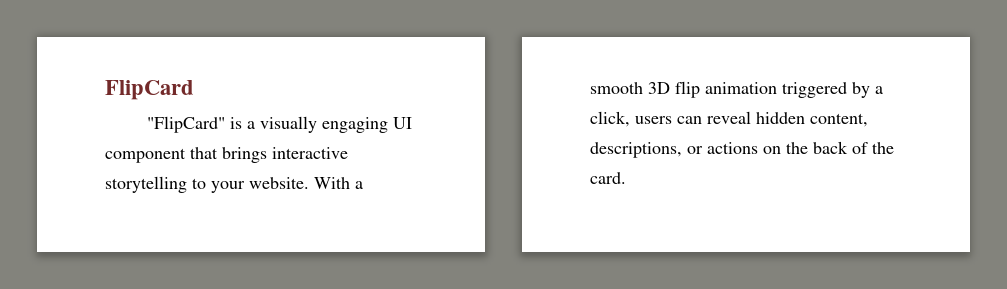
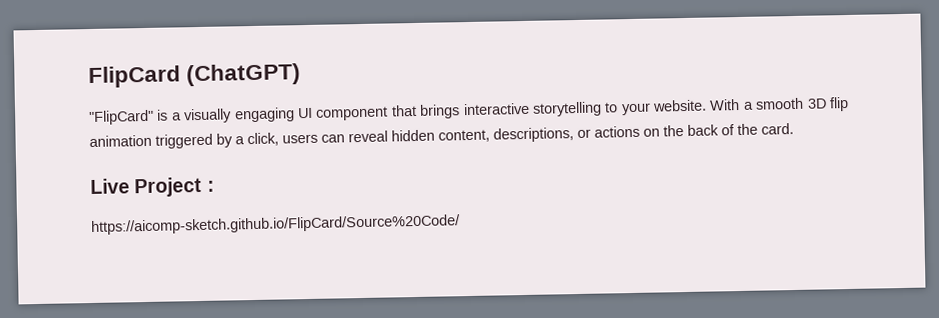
(194, 90) none -> [186,63,302,87] (ChatGPT)
(626, 178) none -> [90,176,215,198] [91,214,461,236] // Live Project : // https://aicomp-sketch.github.io/FlipCard/Source%20Code/

